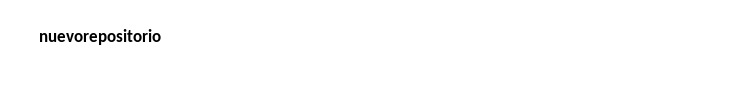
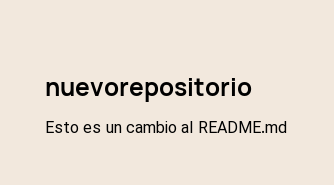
(161, 37) none -> [45,121,287,133] // Esto es un cambio al README.md

